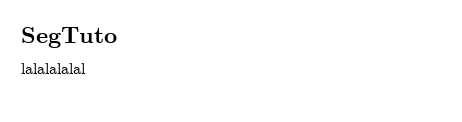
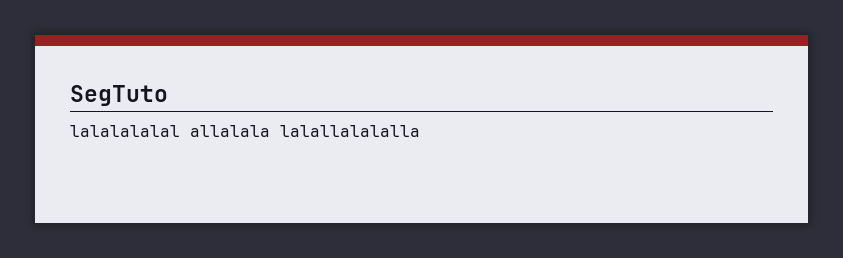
(86, 68) none -> [190,125,420,137] allalala lalallalalalla

